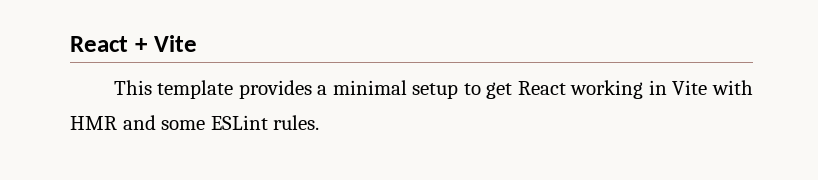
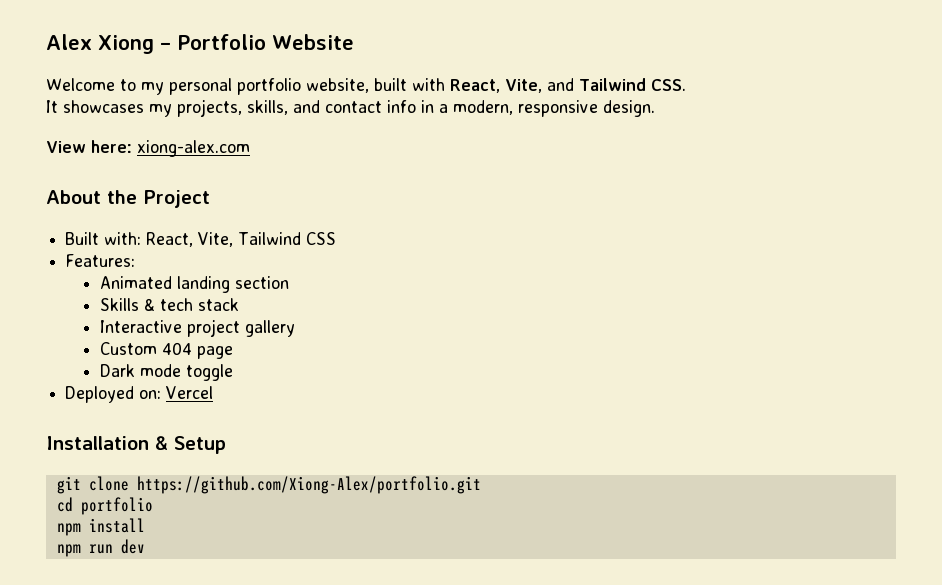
[70,35,197,52] [113,80,753,99] [70,115,320,130] React + Vite // This template provides a minimal setup to get React working in Vite with HMR and some ESLint rules. -> [46,34,354,54] [46,78,686,95] [46,99,655,117] [46,140,250,157] [46,190,210,208] [65,232,337,247] [65,254,136,267] [100,276,290,293] [100,298,240,311] [100,319,296,337] [100,342,234,359] [100,364,234,381] [65,386,214,403] [46,436,226,454] [56,476,481,494] [56,497,153,515] [56,518,145,536] [56,539,145,557] Alex Xiong – Portfolio Website // Welcome to my personal portfolio website, built with React, Vite, and Tailwind CSS. // It showcases my projects, skills, and contact info in a modern, responsive design. // View here: xiong-alex.com // About the Project // Built with: React, Vite, Tailwind CSS // Features: // Animated landing section // Skills & tech stack // Interactive project gallery // Custom 404 page // Dark mode toggle // Deployed on: Vercel // Installation & Setup // git clone https://github.com/Xiong-Alex/portfolio.git // cd portfolio // npm install // npm run dev

